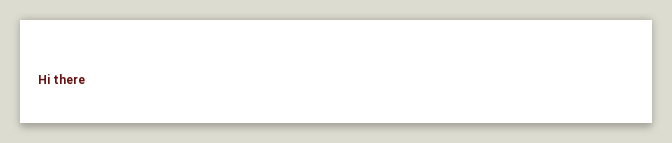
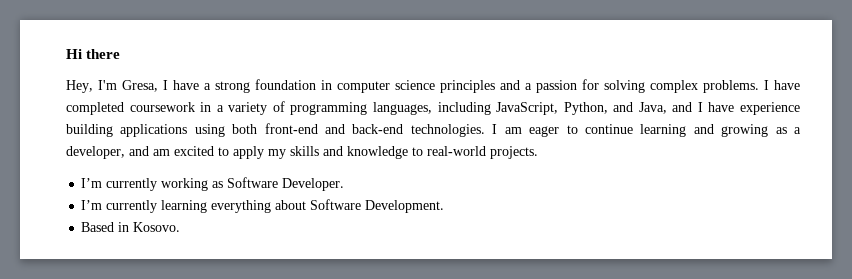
(86, 79) none -> [66,79,800,93] [66,101,800,115] [66,123,801,137] [66,146,538,159] [81,177,345,191] [81,199,445,213] [81,222,181,232] // Hey, I'm Gresa, I have a strong foundation in computer science principles and a passion for solving complex problems. I have completed coursework in a variety of programming languages, including JavaScript, Python, and Java, and I have experience building applications using both front-end and back-end technologies. I am eager to continue learning and growing as a developer, and am excited to apply my skills and knowledge to real-world projects. // I’m currently working as Software Developer. // I’m currently learning everything about Software Development. // Based in Kosovo.

